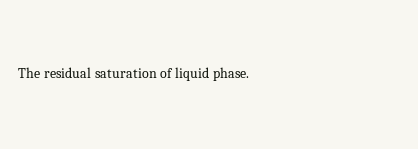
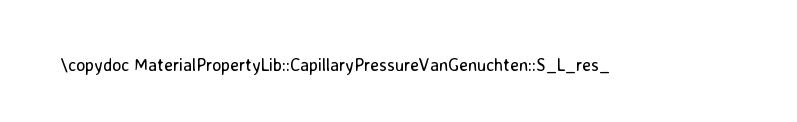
[18,67,249,81] The residual saturation of liquid phase. -> [60,58,610,75] \copydoc MaterialPropertyLib::CapillaryPressureVanGenuchten::S_L_res_

